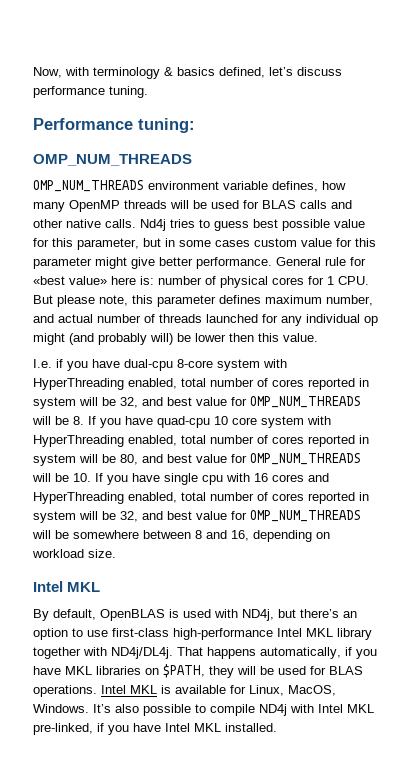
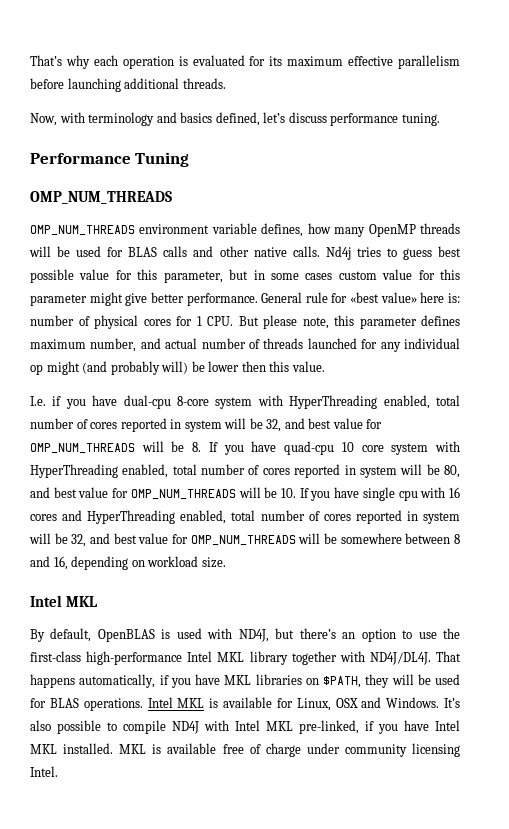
(33, 72) none -> [30,55,460,69] [30,78,226,92] That’s why each operation is evaluated for its maximum effective parallelism before launching additional threads. //
[164,67,173,76] & -> [156,112,177,123] and
[138,118,195,133] tuning: -> [135,152,190,167] Tuning
[242,609,274,621] ND4j, -> [238,629,269,642] ND4J,
(108, 633) none -> [442,628,460,639] the
[111,647,173,659] ND4j/DL4j. -> [369,652,431,665] ND4J/DL4J.
[288,685,336,696] MacOS, -> [335,697,382,708] OSX and
[259,704,287,716] ND4j -> [172,721,199,734] ND4J
(277, 727) none -> [119,743,460,757] [30,766,58,777] MKL is available free of charge under community licensing Intel.

